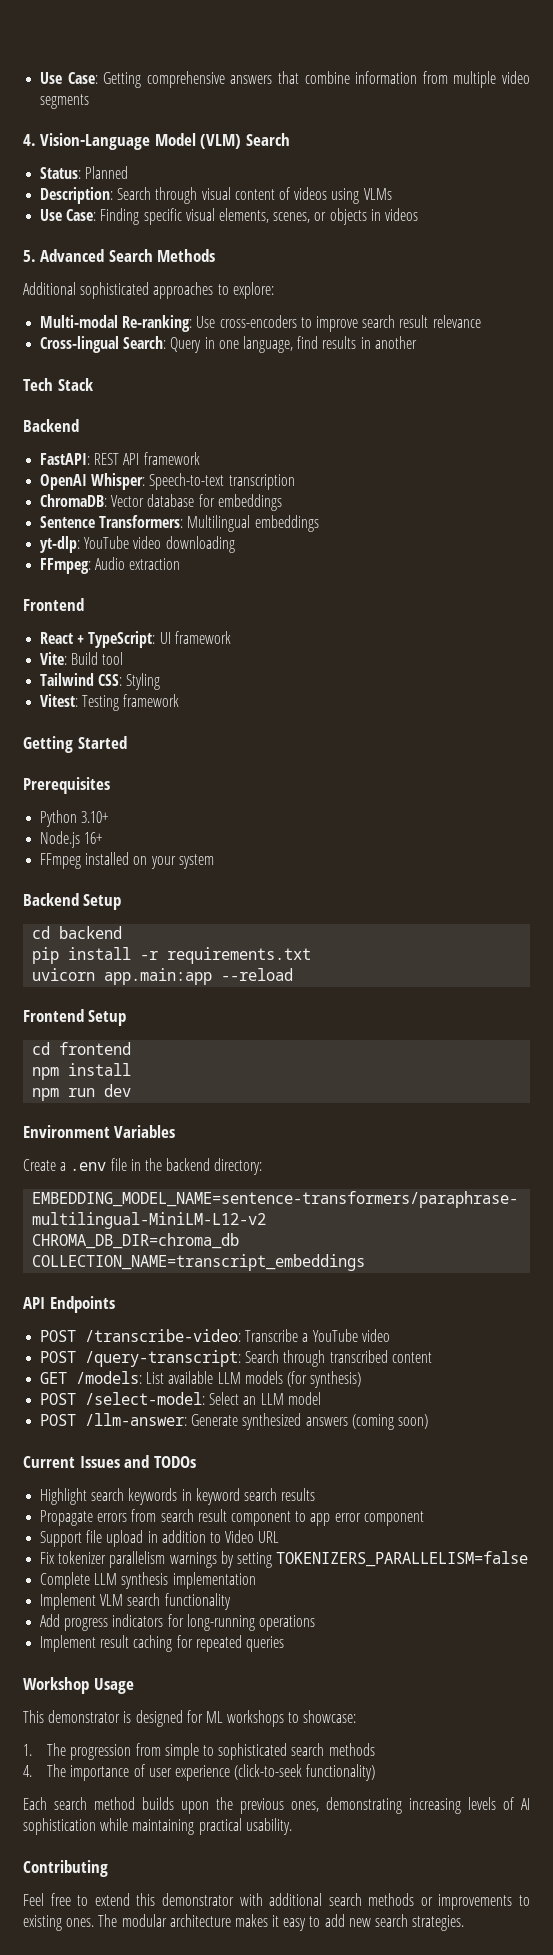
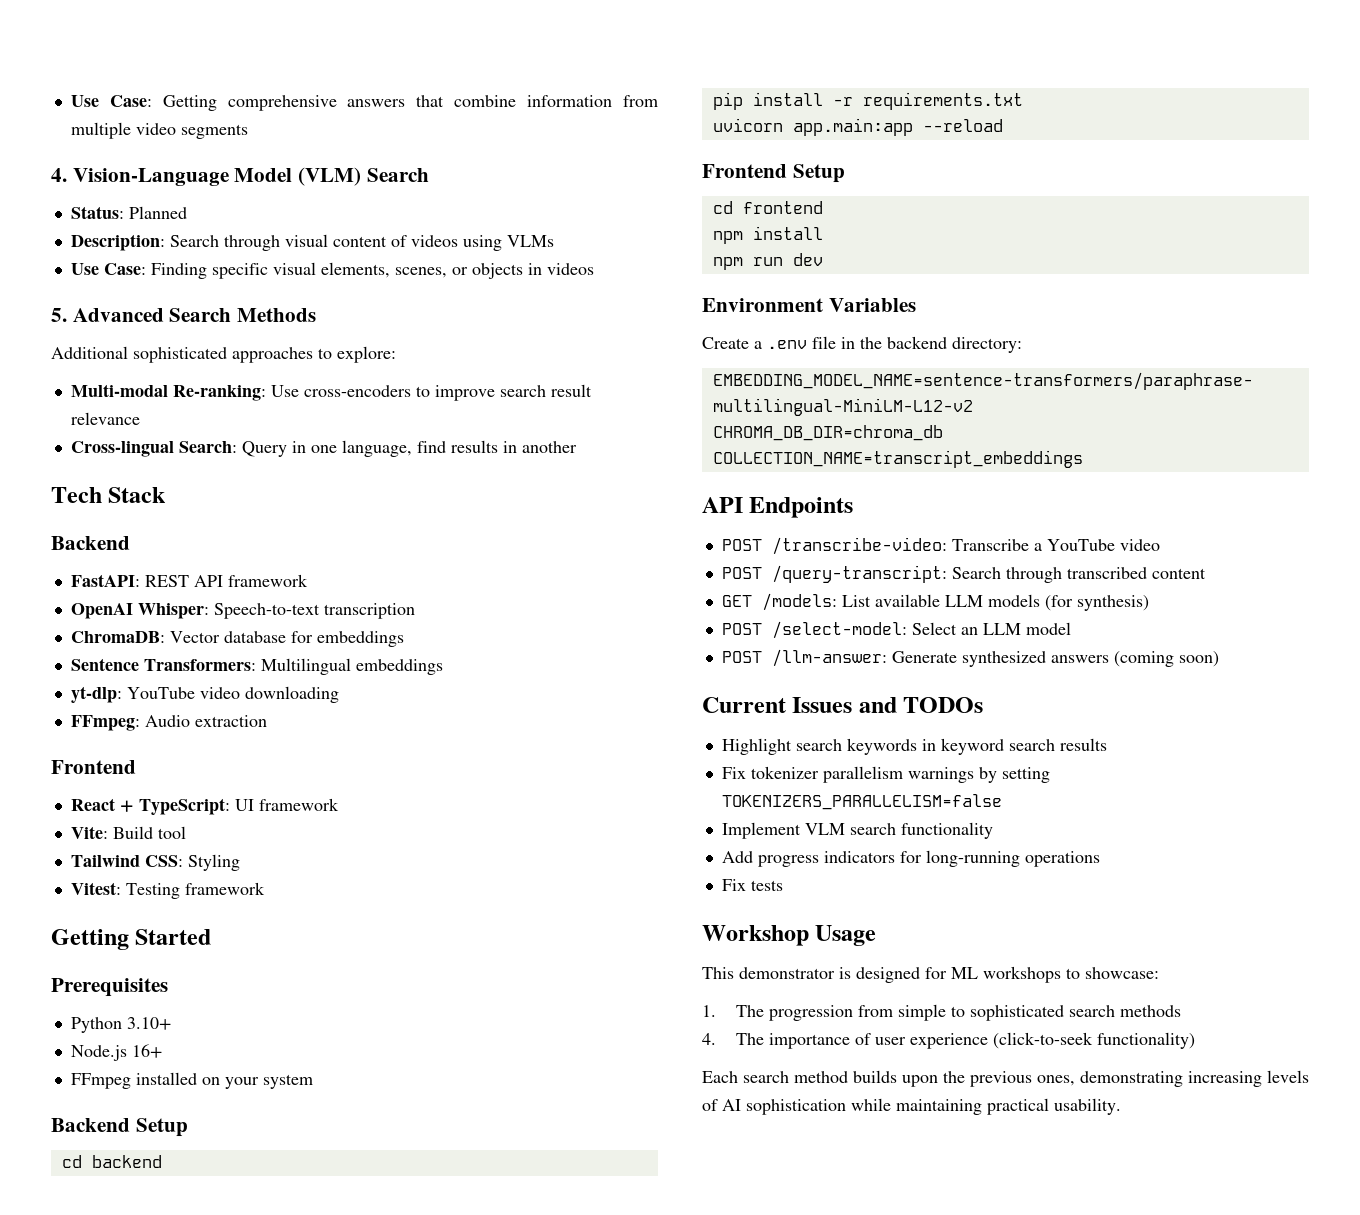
[40,1509,424,1526] [40,1530,280,1547] // Propagate errors from search result component to app error component // Support file upload in addition to Video URL -> (1107, 744) none
[40,1572,256,1589] // Complete LLM synthesis implementation -> (1002, 802) none
[40,1635,284,1652] Implement result caching for repeated queries -> [721,879,783,891] Fix tests
[23,1860,108,1877] [23,1893,530,1910] [23,1914,465,1931] // Contributing // Feel free to extend this demonstrator with additional search methods or improvements to existing ones. The modular architecture makes it easy to add new search strategies. -> (1121, 1106) none

